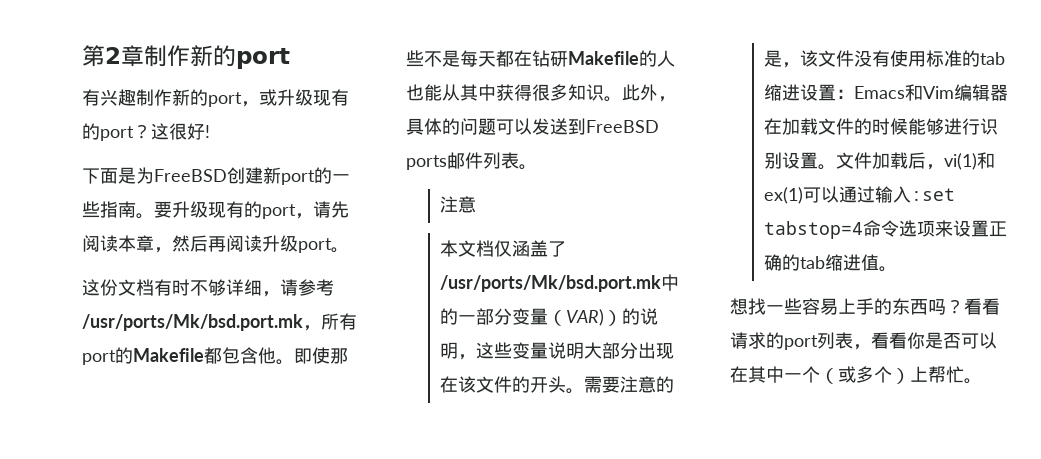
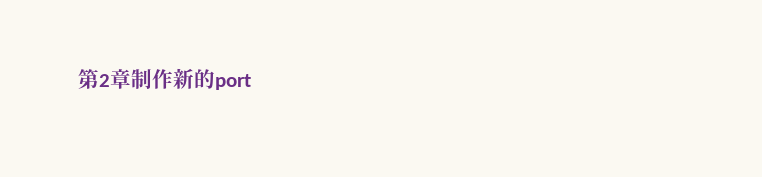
[82,89,349,107] [82,123,210,141] [82,167,350,185] [82,201,349,219] [82,235,349,253] [82,279,334,297] [82,313,357,331] [82,347,348,365] [406,50,675,67] [406,84,676,102] [406,118,659,135] [406,152,537,170] [440,196,477,213] [440,240,567,257] [440,274,680,292] [440,308,659,326] [440,342,675,360] [440,376,675,394] [764,50,1006,68] [764,84,1009,101] [764,118,999,135] [764,152,996,170] [764,186,956,204] [764,220,1008,239] [764,254,898,272] [730,298,1000,315] [730,332,997,350] [730,366,982,384] // 有兴趣制作新的port，或升级现有的port？这很好! // 下面是为FreeBSD创建新port的一些指南。要升级现有的port，请先阅读本章，然后再阅读升级port。 // 这份文档有时不够详细，请参考/usr/ports/Mk/bsd.port.mk，所有port的Makefile都包含他。即使那些不是每天都在钻研Makefile的人也能从其中获得很多知识。此外，具体的问题可以发送到FreeBSD ports邮件列表。 // 注意 // 本文档仅涵盖了/usr/ports/Mk/bsd.port.mk中的一部分变量（VAR)）的说明，这些变量说明大部分出现在该文件的开头。需要注意的是，该文件没有使用标准的tab缩进设置：Emacs和Vim编辑器在加载文件的时候能够进行识别设置。文件加载后，vi(1)和ex(1)可以通过输入:set tabstop=4命令选项来设置正确的tab缩进值。 // 想找一些容易上手的东西吗？看看请求的port列表，看看你是否可以在其中一个（或多个）上帮忙。 -> (251, 82) none

